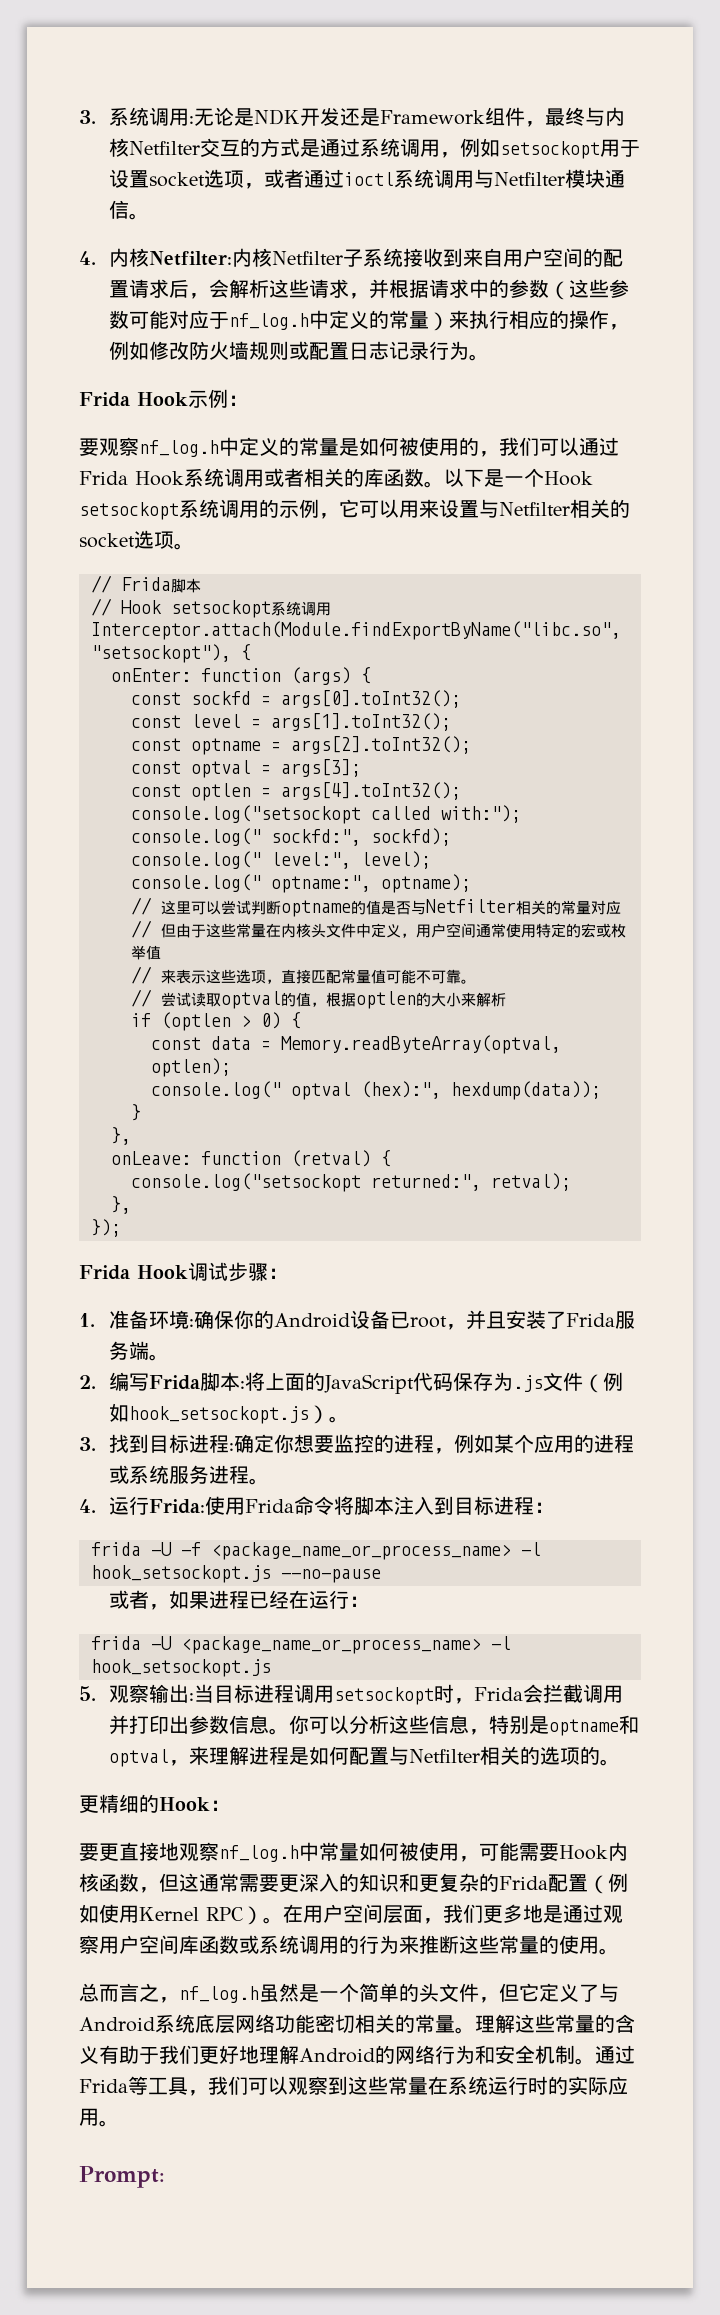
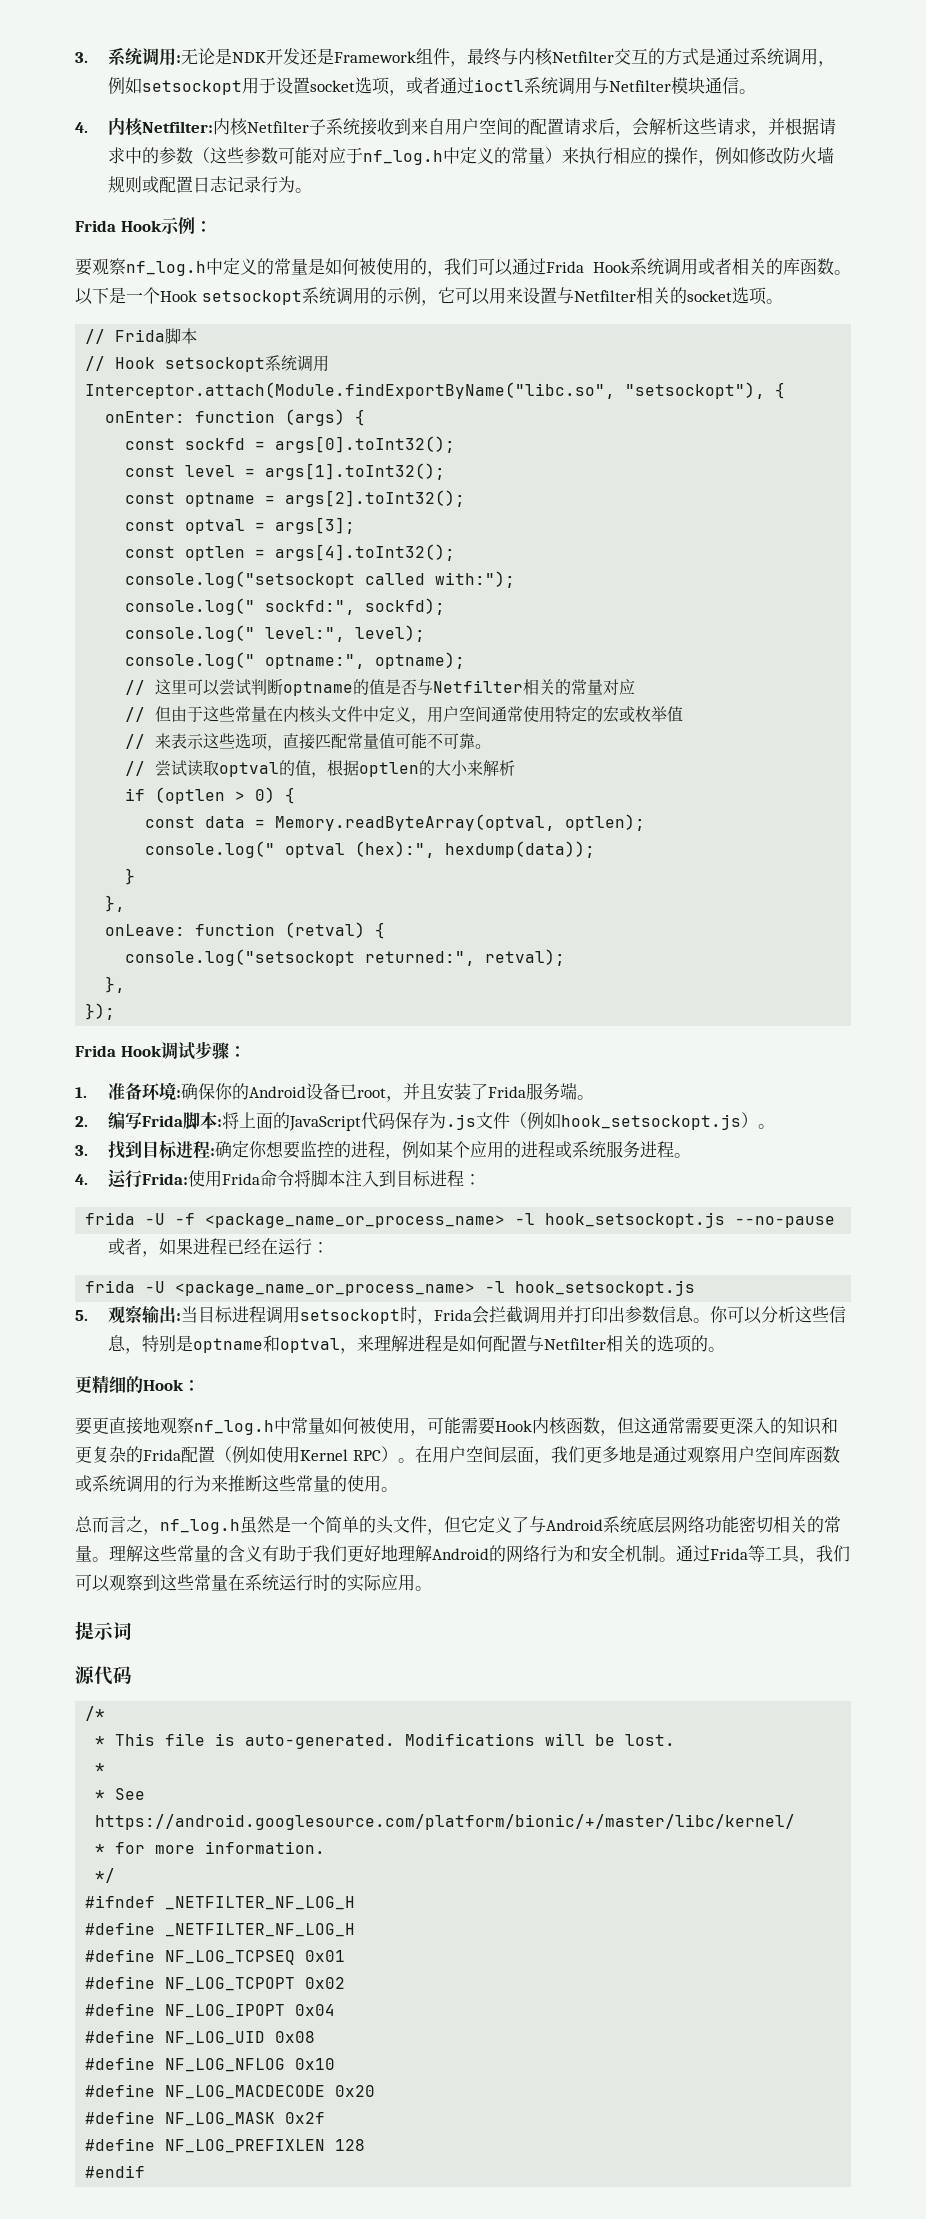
[79,2166,165,2188] Prompt: -> [75,1621,132,1640] [75,1666,132,1685] [85,1706,106,1721] [95,1733,676,1749] [95,1763,106,1773] [95,1788,146,1800] [95,1814,796,1830] [95,1841,326,1854] [95,1868,116,1883] [85,1895,356,1910] [85,1922,356,1937] [85,1949,346,1965] [85,1976,346,1991] [85,2003,336,2018] [85,2030,316,2045] [85,2057,336,2072] [85,2084,376,2099] [85,2111,326,2126] [85,2138,366,2153] [85,2165,146,2178] 提示词 // 源代码 // /* // * This file is auto-generated. Modifications will be lost. // * // * See https://android.googlesource.com/platform/bionic/+/master/libc/kernel/ // * for more information. // */ // #ifndef _NETFILTER_NF_LOG_H // #define _NETFILTER_NF_LOG_H // #define NF_LOG_TCPSEQ 0x01 // #define NF_LOG_TCPOPT 0x02 // #define NF_LOG_IPOPT 0x04 // #define NF_LOG_UID 0x08 // #define NF_LOG_NFLOG 0x10 // #define NF_LOG_MACDECODE 0x20 // #define NF_LOG_MASK 0x2f // #define NF_LOG_PREFIXLEN 128 // #endif

